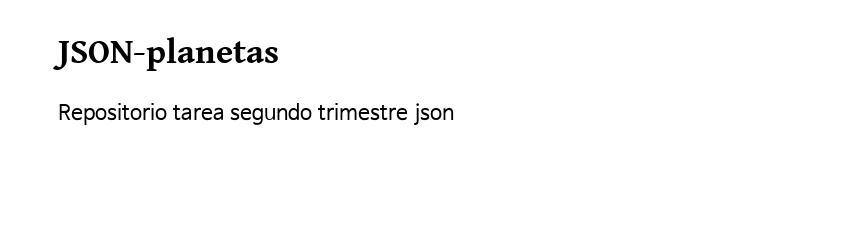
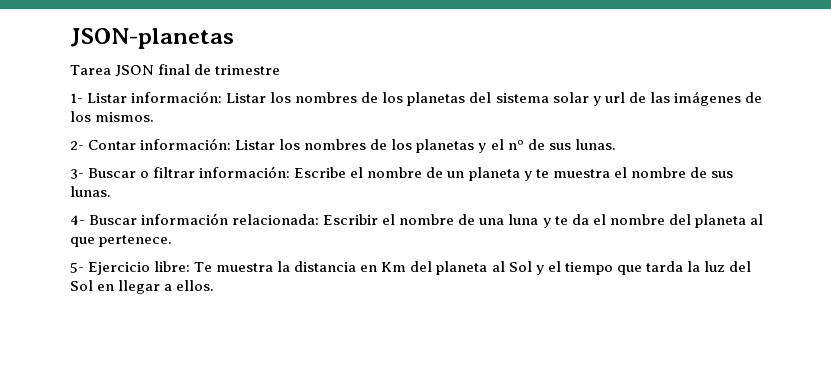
[58,103,454,126] Repositorio tarea segundo trimestre json -> [70,64,281,77] [70,91,762,106] [70,111,155,122] [70,138,616,153] [70,166,733,181] [70,186,111,197] [70,213,763,228] [70,235,173,247] [70,261,751,275] [70,280,215,294] Tarea JSON final de trimestre // 1- Listar información: Listar los nombres de los planetas del sistema solar y url de las imágenes de los mismos. // 2- Contar información: Listar los nombres de los planetas y el nº de sus lunas. // 3- Buscar o filtrar información: Escribe el nombre de un planeta y te muestra el nombre de sus lunas. // 4- Buscar información relacionada: Escribir el nombre de una luna y te da el nombre del planeta al que pertenece. // 5- Ejercicio libre: Te muestra la distancia en Km del planeta al Sol y el tiempo que tarda la luz del Sol en llegar a ellos.

